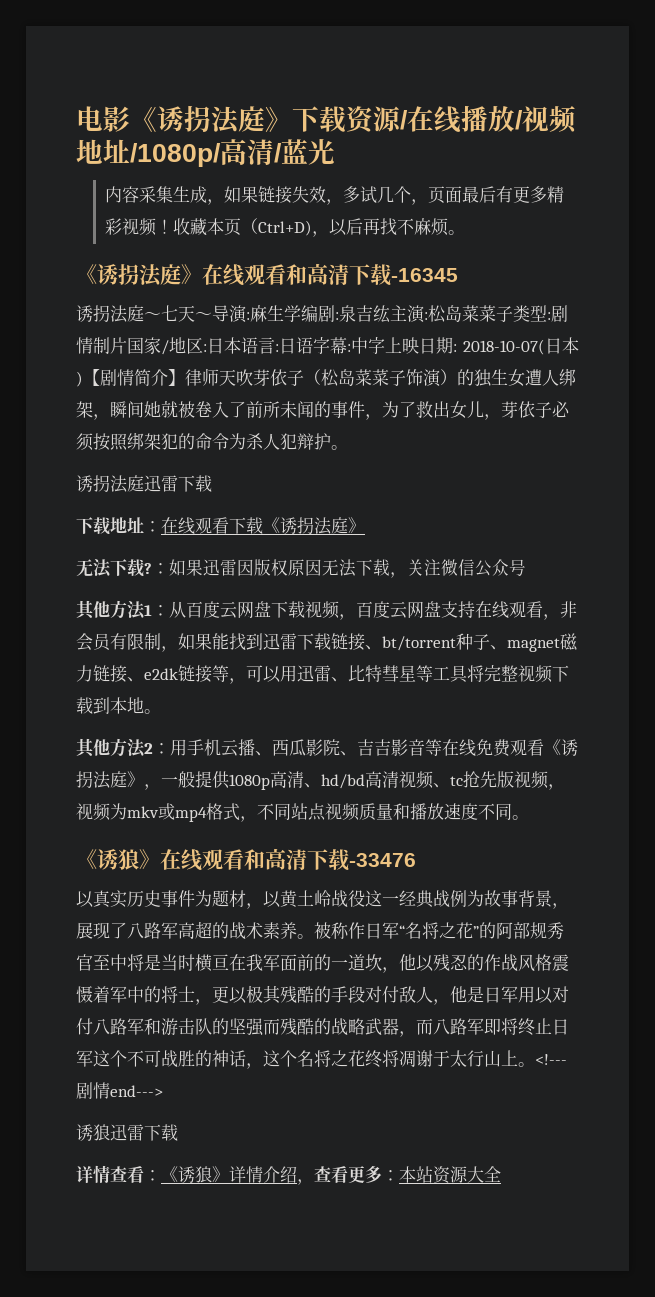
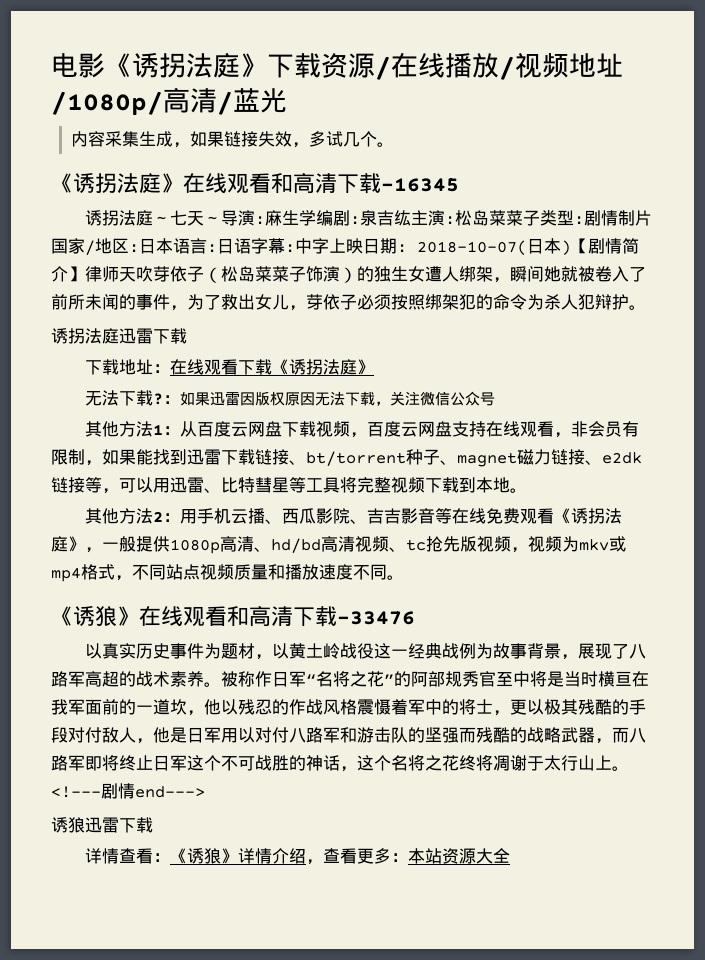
[411,186,565,205] [105,218,449,237] ，页面最后有更多精彩视频！收藏本页（Ctrl+D)，以后再找不麻烦 -> (378, 139) none

